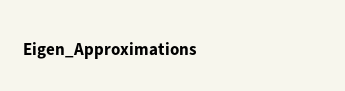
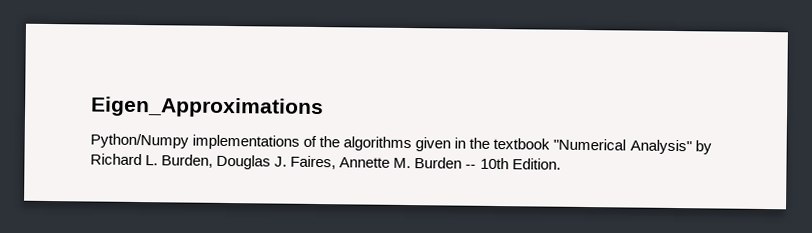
(197, 50) none -> [90,133,712,155] [90,153,561,170] // Python/Numpy implementations of the algorithms given in the textbook "Numerical Analysis" by Richard L. Burden, Douglas J. Faires, Annette M. Burden -- 10th Edition.

